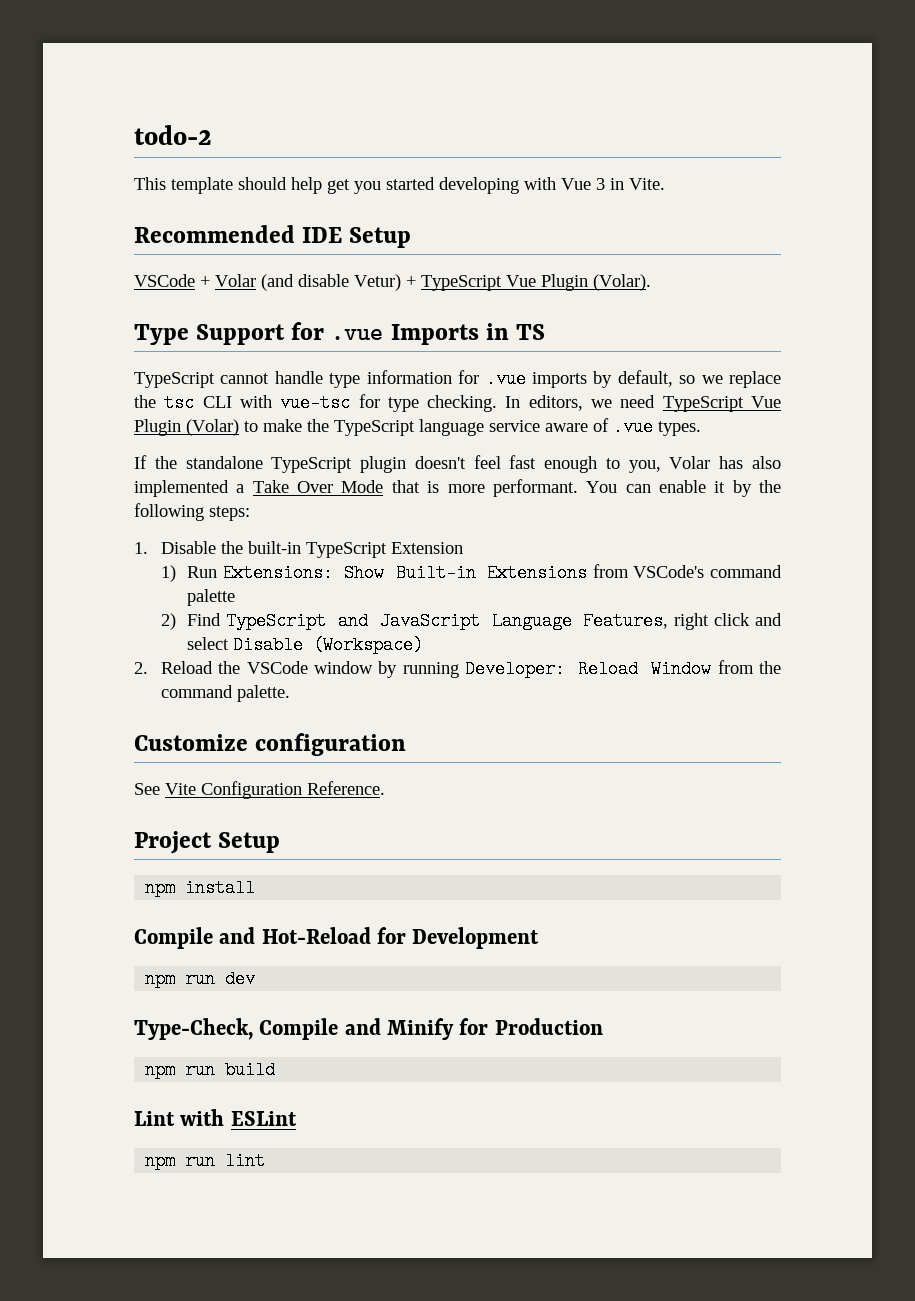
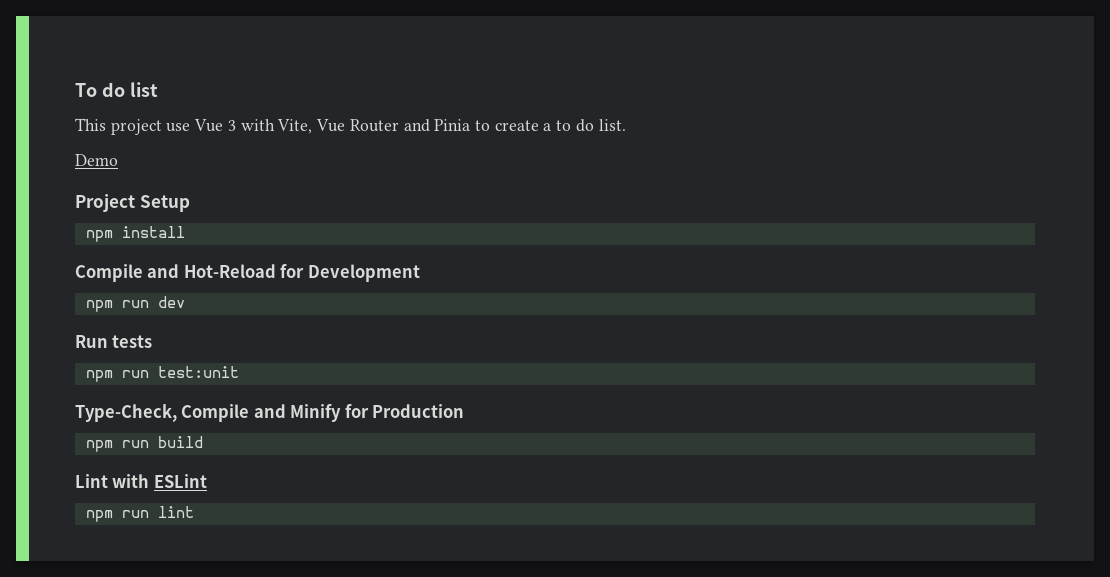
[134,125,212,145] [134,177,665,194] [134,225,412,248] [134,274,651,291] [134,322,545,345] [134,370,781,388] [134,394,781,412] [134,418,701,436] [134,455,781,473] [134,479,781,497] [134,503,250,521] [134,541,463,558] [160,564,782,582] [187,589,236,606] [160,612,783,630] [187,636,424,654] [134,660,781,678] [160,685,290,702] [134,733,407,756] [134,781,385,799] todo-2 // This template should help get you started developing with Vue 3 in Vite. // Recommended IDE Setup // VSCode + Volar (and disable Vetur) + TypeScript Vue Plugin (Volar). // Type Support for .vue Imports in TS // TypeScript cannot handle type information for .vue imports by default, so we replace the tsc CLI with vue-tsc for type checking. In editors, we need TypeScript Vue Plugin (Volar) to make the TypeScript language service aware of .vue types. // If the standalone TypeScript plugin doesn't feel fast enough to you, Volar has also implemented a Take Over Mode that is more performant. You can enable it by the following steps: // 1. Disable the built-in TypeScript Extension // 1) Run Extensions: Show Built-in Extensions from VSCode's command palette // 2) Find TypeScript and JavaScript Language Features, right click and select Disable (Workspace) // 2. Reload the VSCode window by running Developer: Reload Window from the command palette. // Customize configuration // See Vite Configuration Reference. -> [75,82,158,97] [75,118,626,135] [75,154,118,166] To do list // This project use Vue 3 with Vite, Vue Router and Pinia to create a to do list. // Demo
(256, 979) none -> [75,335,153,348] [85,366,239,382] // Run tests // npm run test:unit

